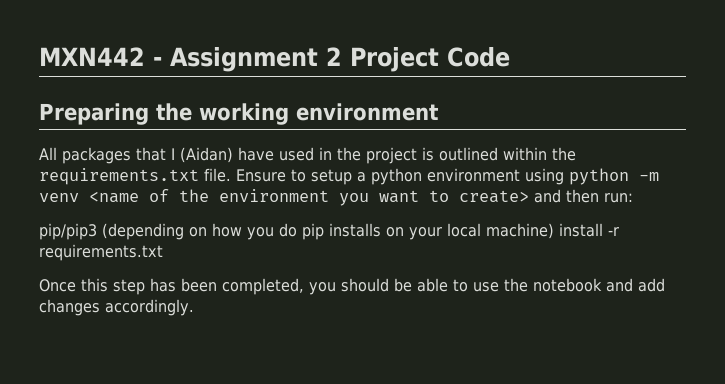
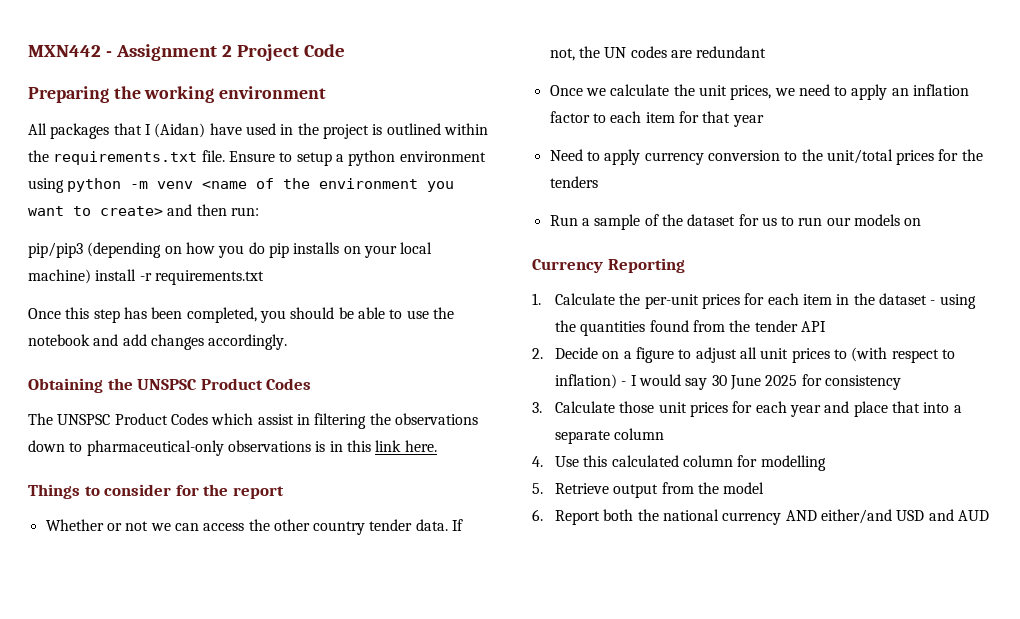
(194, 307) none -> [28,378,312,393] [28,413,478,429] [28,440,437,456] [28,484,284,499] [45,519,464,535] [549,46,767,61] [549,84,970,100] [549,111,764,127] [549,149,983,165] [549,176,598,188] [549,214,922,230] [532,258,685,273] [532,293,976,309] [555,320,827,336] [532,347,955,363] [555,374,902,390] [532,401,962,417] [555,428,665,444] [532,455,826,471] [532,482,765,498] [532,509,990,525] // Obtaining the UNSPSC Product Codes // The UNSPSC Product Codes which assist in filtering the observations down to pharmaceutical-only observations is in this link here. // Things to consider for the report // Whether or not we can access the other country tender data. If not, the UN codes are redundant // Once we calculate the unit prices, we need to apply an inflation factor to each item for that year // Need to apply currency conversion to the unit/total prices for the tenders // Run a sample of the dataset for us to run our models on // Currency Reporting // 1. Calculate the per-unit prices for each item in the dataset - using the quantities found from the tender API // 2. Decide on a figure to adjust all unit prices to (with respect to inflation) - I would say 30 June 2025 for consistency // 3. Calculate those unit prices for each year and place that into a separate column // 4. Use this calculated column for modelling // 5. Retrieve output from the model // 6. Report both the national currency AND either/and USD and AUD

